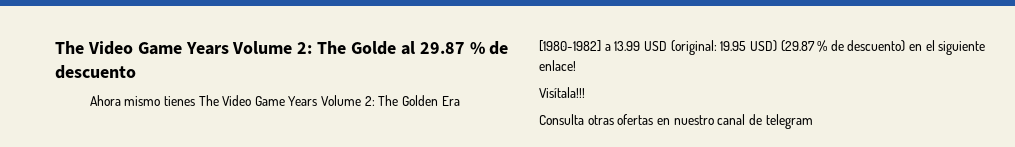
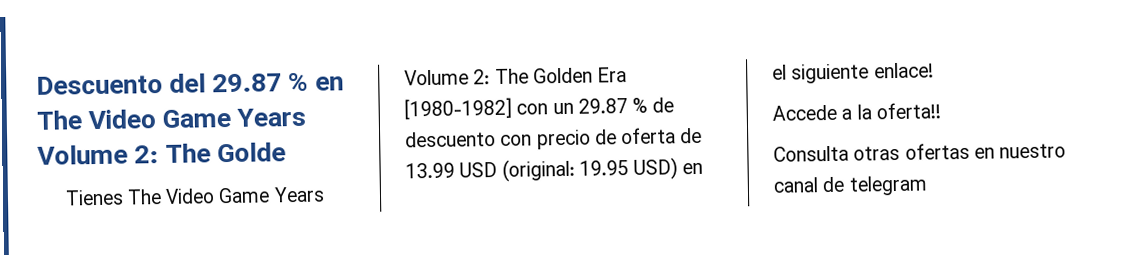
(55, 47) none -> [36,72,344,95] Descuento del 29.87 % en
[400,41,509,55] [55,65,136,79] [89,95,195,106] al 29.87 % de descuento // Ahora mismo tienes -> [64,189,124,206] // Tienes
[604,44,611,51] a -> [516,97,675,115] [405,127,703,150] con un 29.87 % de descuento con precio de oferta de
[780,40,906,52] (29.87 % de descuento) -> (679, 168) none
[539,87,585,98] Visítala!!! -> [772,102,941,121] Accede a la oferta!!

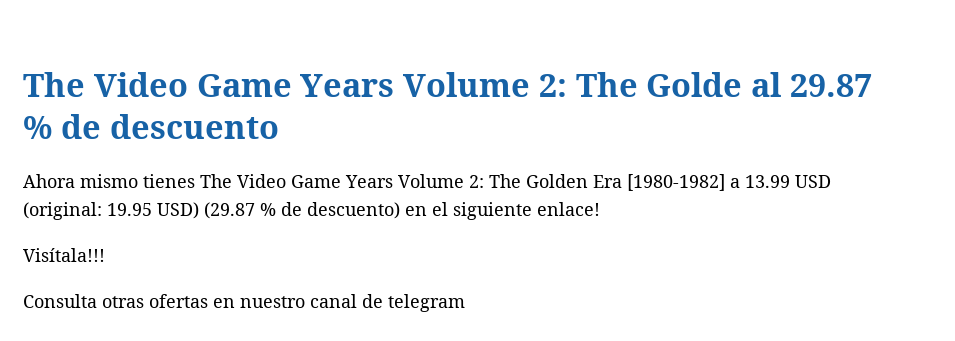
[36,72,344,95] Descuento del 29.87 % en -> (23, 84) none
[64,189,124,206] // Tienes -> [751,72,872,97] [23,114,279,139] [23,174,195,188] al 29.87 % de descuento // Ahora mismo tienes
[516,97,675,115] [405,127,703,150] con un 29.87 % de descuento con precio de oferta de -> [730,178,740,188] a
(679, 168) none -> [204,202,400,219] (29.87 % de descuento)
[772,102,941,121] Accede a la oferta!! -> [23,248,105,262] Visítala!!!

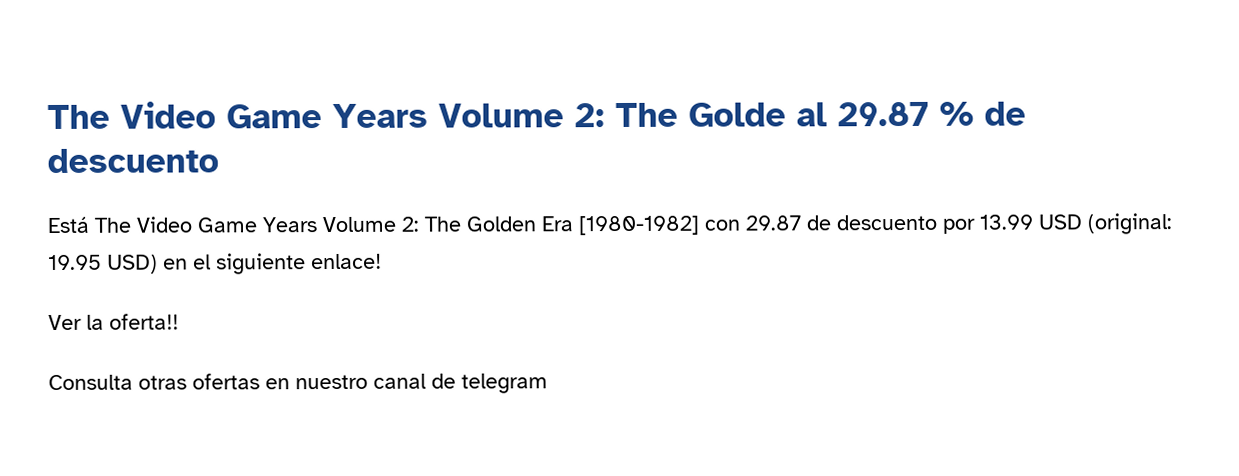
[23,174,195,188] Ahora mismo tienes -> [47,216,89,233] Está
[730,178,740,188] a -> [704,214,975,234] con 29.87 de descuento por
[204,202,400,219] (29.87 % de descuento) -> (158, 264) none
[23,248,105,262] Visítala!!! -> [48,313,179,330] Ver la oferta!!

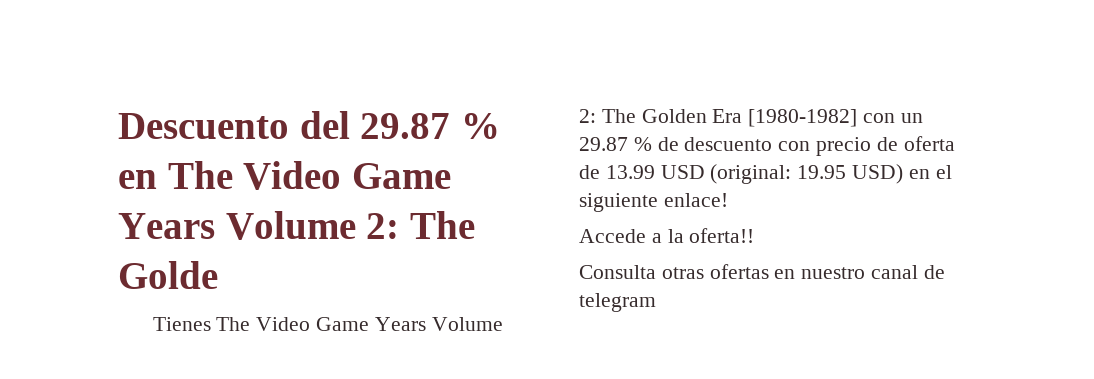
(47, 116) none -> [118,111,500,139] [118,170,157,189] Descuento del 29.87 % en
[796,101,1026,127] [47,148,219,173] [47,216,89,233] al 29.87 % de descuento // Está -> [152,317,211,331] // Tienes
[745,214,975,234] 29.87 de descuento por -> [900,113,923,123] [579,136,955,156] [579,165,600,179] un 29.87 % de descuento con precio de oferta de
[48,314,82,330] Ver -> [579,229,662,243] Accede a

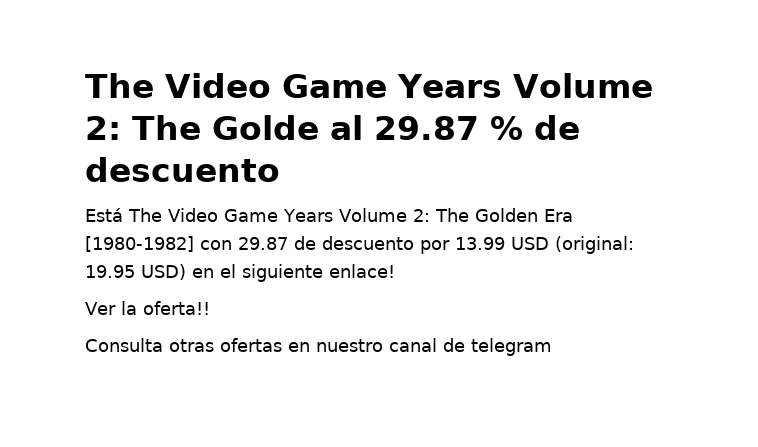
[118,111,500,139] [118,170,157,189] Descuento del 29.87 % en -> (85, 85) none
[152,317,211,331] // Tienes -> [330,115,580,140] [85,157,280,182] [85,208,123,222] al 29.87 % de descuento // Está
[900,113,923,123] [579,136,955,156] [579,165,600,179] un 29.87 % de descuento con precio de oferta de -> [238,236,450,254] 29.87 de descuento por
[579,229,662,243] Accede a -> [85,302,116,315] Ver

